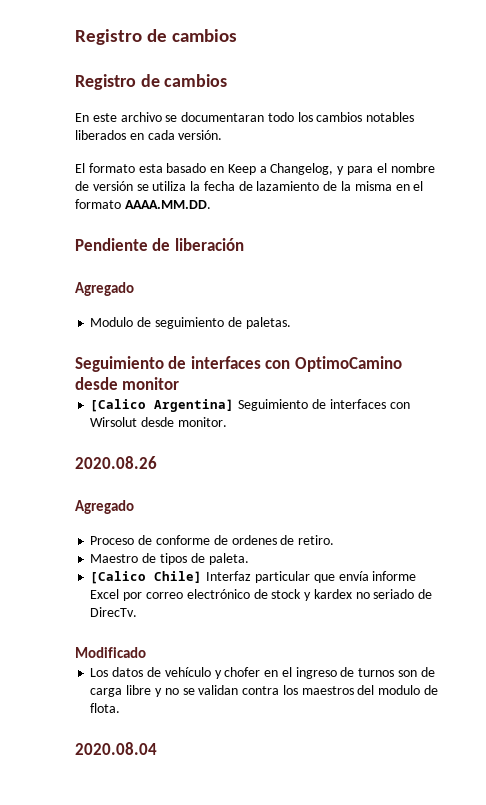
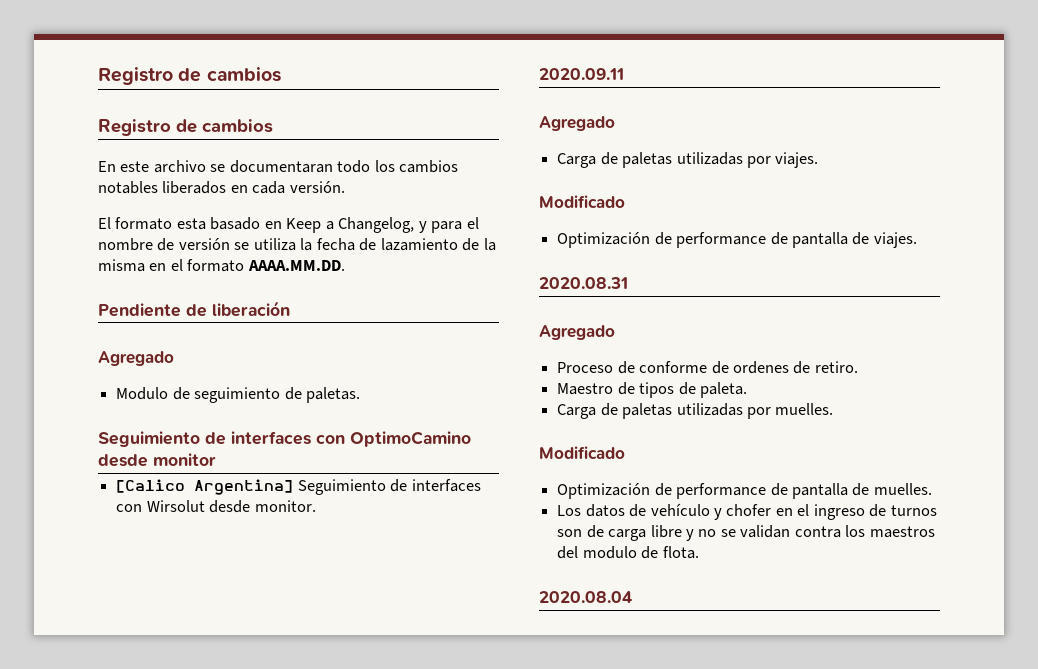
[75,456,157,469] 2020.08.26 -> [539,68,624,80] [539,116,615,131] [557,152,819,168] [539,195,625,208] [557,232,917,248] [539,277,628,289] 2020.09.11 // Agregado // Carga de paletas utilizadas por viajes. // Modificado // Optimización de performance de pantalla de viajes. // 2020.08.31
[90,571,417,584] [90,589,433,601] [90,607,138,617] [75,647,146,658] [Calico Chile] Interfaz particular que envía informe Excel por correo electrónico de stock y kardex no seriado de DirecTv. // Modificado -> [557,403,834,419] [539,446,625,459] [557,483,932,499] Carga de paletas utilizadas por muelles. // Modificado // Optimización de performance de pantalla de muelles.

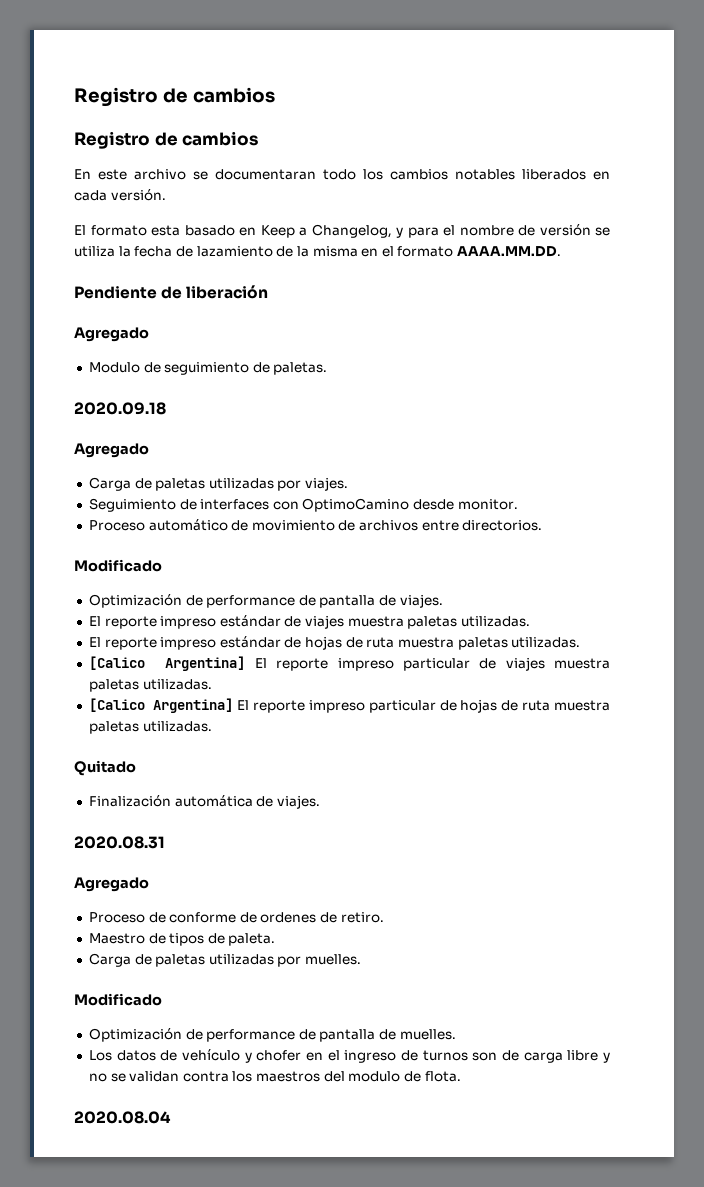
[98,431,471,447] [98,453,216,467] [116,479,481,495] [116,500,316,513] [539,68,624,80] Seguimiento de interfaces con OptimoCamino desde monitor // [Calico Argentina] Seguimiento de interfaces con Wirsolut desde monitor. // 2020.09.11 -> [74,402,166,415] 2020.09.18
(819, 160) none -> [88,498,518,512] [88,519,543,531] // Seguimiento de interfaces con OptimoCamino desde monitor. // Proceso automático de movimiento de archivos entre directorios.
(917, 240) none -> [88,615,531,629] [88,636,581,650] [88,656,610,671] [88,679,212,692] [88,698,610,713] [88,721,212,734] [74,760,136,776] [88,795,320,809] // El reporte impreso estándar de viajes muestra paletas utilizadas. // El reporte impreso estándar de hojas de ruta muestra paletas utilizadas. // [Calico Argentina] El reporte impreso particular de viajes muestra paletas utilizadas. // [Calico Argentina] El reporte impreso particular de hojas de ruta muestra paletas utilizadas. // Quitado // Finalización automática de viajes.

